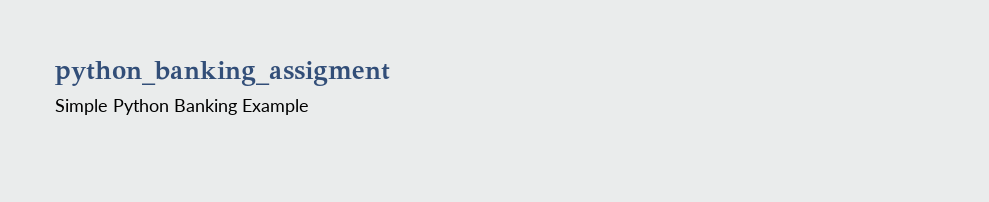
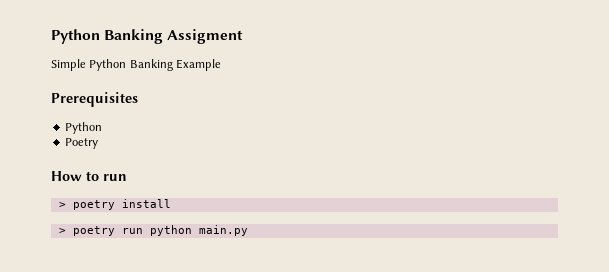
[55,61,390,86] python_banking_assigment -> [51,29,244,44] Python Banking Assigment
(309, 107) none -> [51,92,138,107] [64,122,102,134] [64,138,98,149] [51,171,127,181] [58,199,171,210] [58,225,248,236] // Prerequisites // Python // Poetry // How to run // > poetry install // > poetry run python main.py

